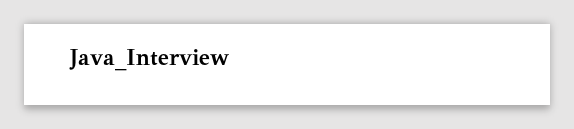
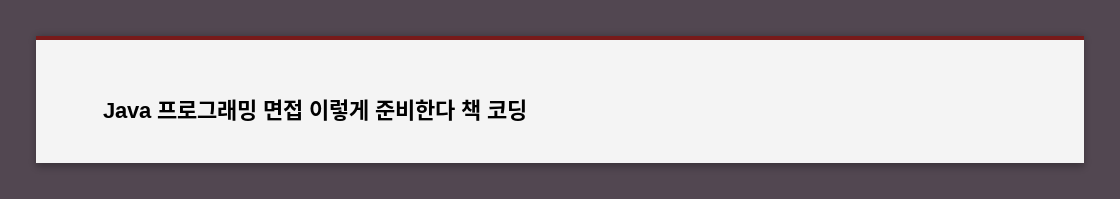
[69,49,229,71] Java_Interview -> [103,99,527,121] Java 프로그래밍 면접 이렇게 준비한다 책 코딩

